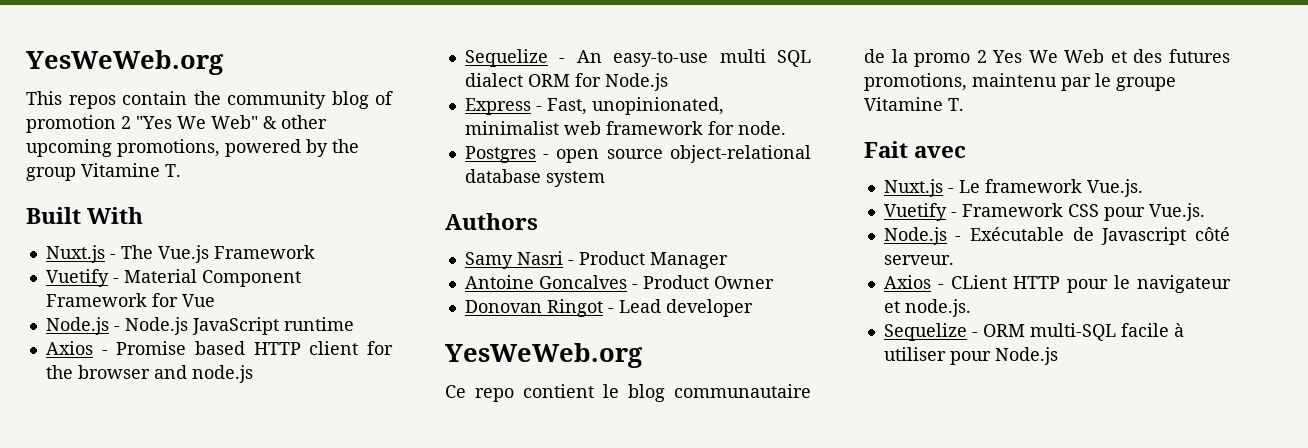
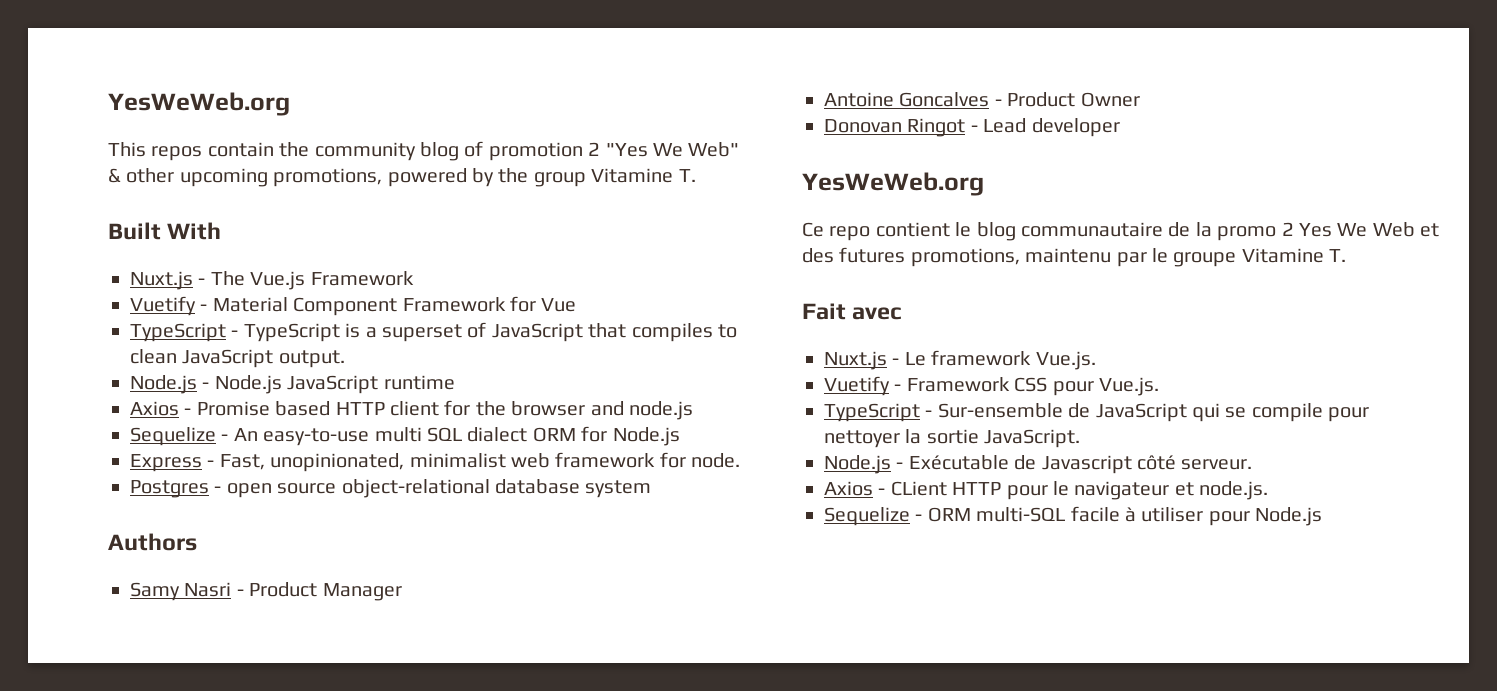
(215, 300) none -> [130,322,737,342] [130,349,345,368] // TypeScript - TypeScript is a superset of JavaScript that compiles to clean JavaScript output.
(1205, 212) none -> [824,403,1370,422] [824,429,1081,448] // TypeScript - Sur-ensemble de JavaScript qui se compile pour nettoyer la sortie JavaScript.

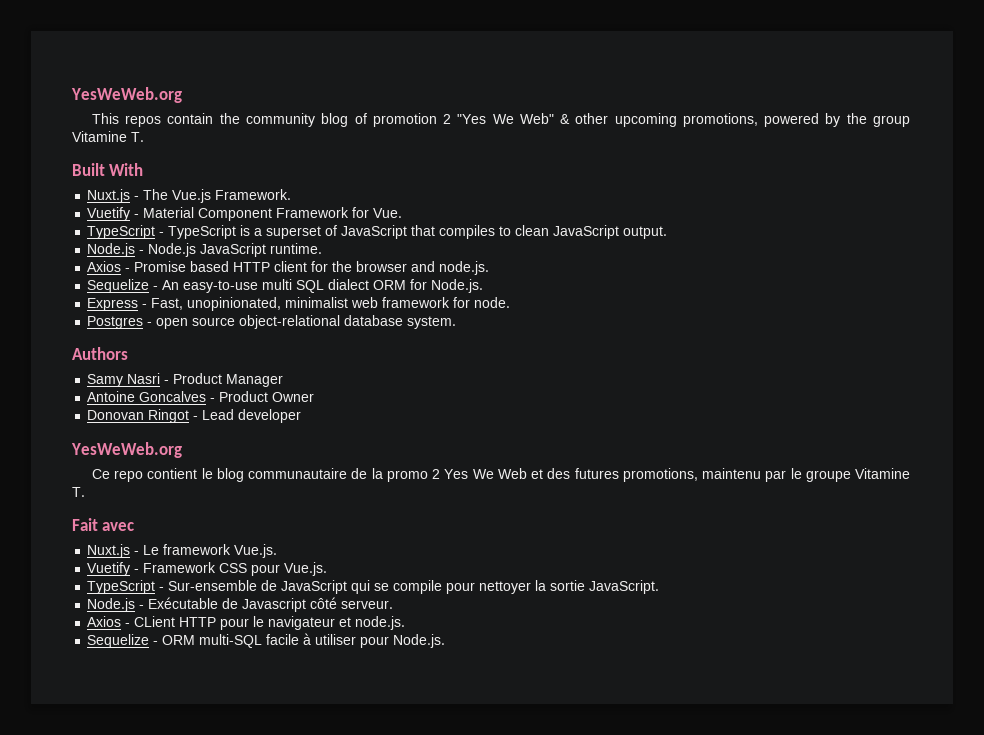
[310,271,414,286] Framework -> [215,189,292,200] Framework.
[541,298,577,312] Vue -> [373,208,403,218] Vue.
[383,375,455,390] runtime -> [270,243,323,254] runtime.
[628,401,693,420] node.js -> [439,261,490,275] node.js.
[612,427,680,446] Node.js -> [431,279,484,293] Node.js.
[585,480,652,498] system -> [407,316,457,329] system.
[1255,507,1323,526] Node.js -> [393,634,446,648] Node.js.

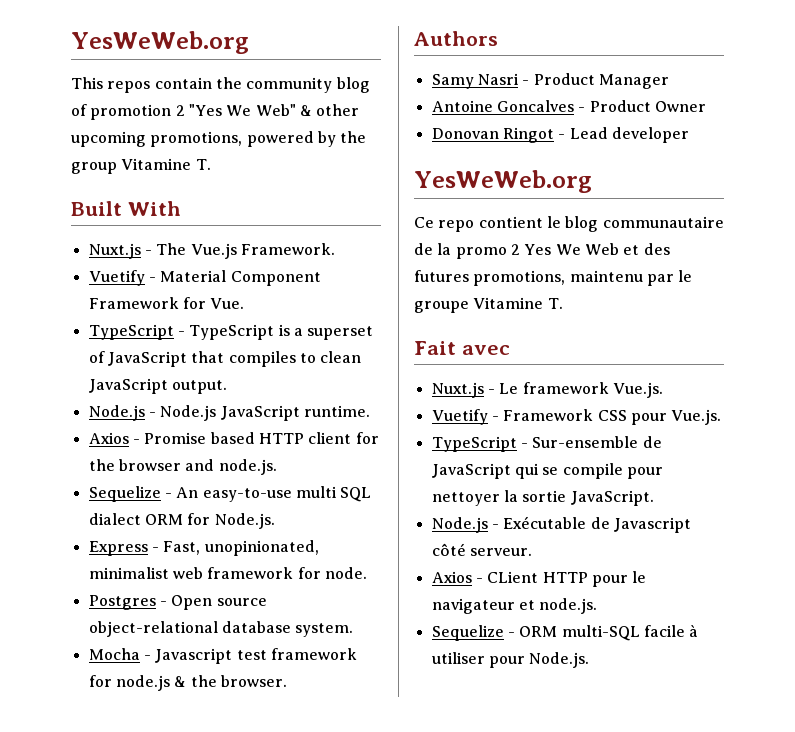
[156,318,189,329] open -> [171,595,213,610] Open
(457, 322) none -> [88,648,357,664] [88,675,287,691] // Mocha - Javascript test framework for node.js & the browser.

